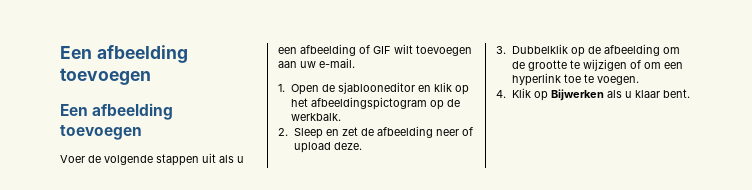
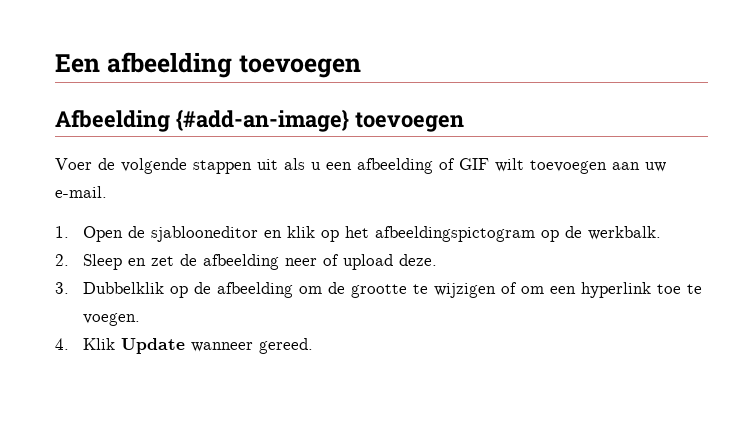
[60,45,188,63] [60,68,151,85] [60,103,174,120] Een afbeelding toevoegen // Een afbeelding -> [55,52,361,78] [55,109,349,132] Een afbeelding toevoegen // Afbeelding {#add-an-image}
[533,89,690,101] op Bijwerken als u klaar bent. -> [120,338,313,354] Update wanneer gereed.

